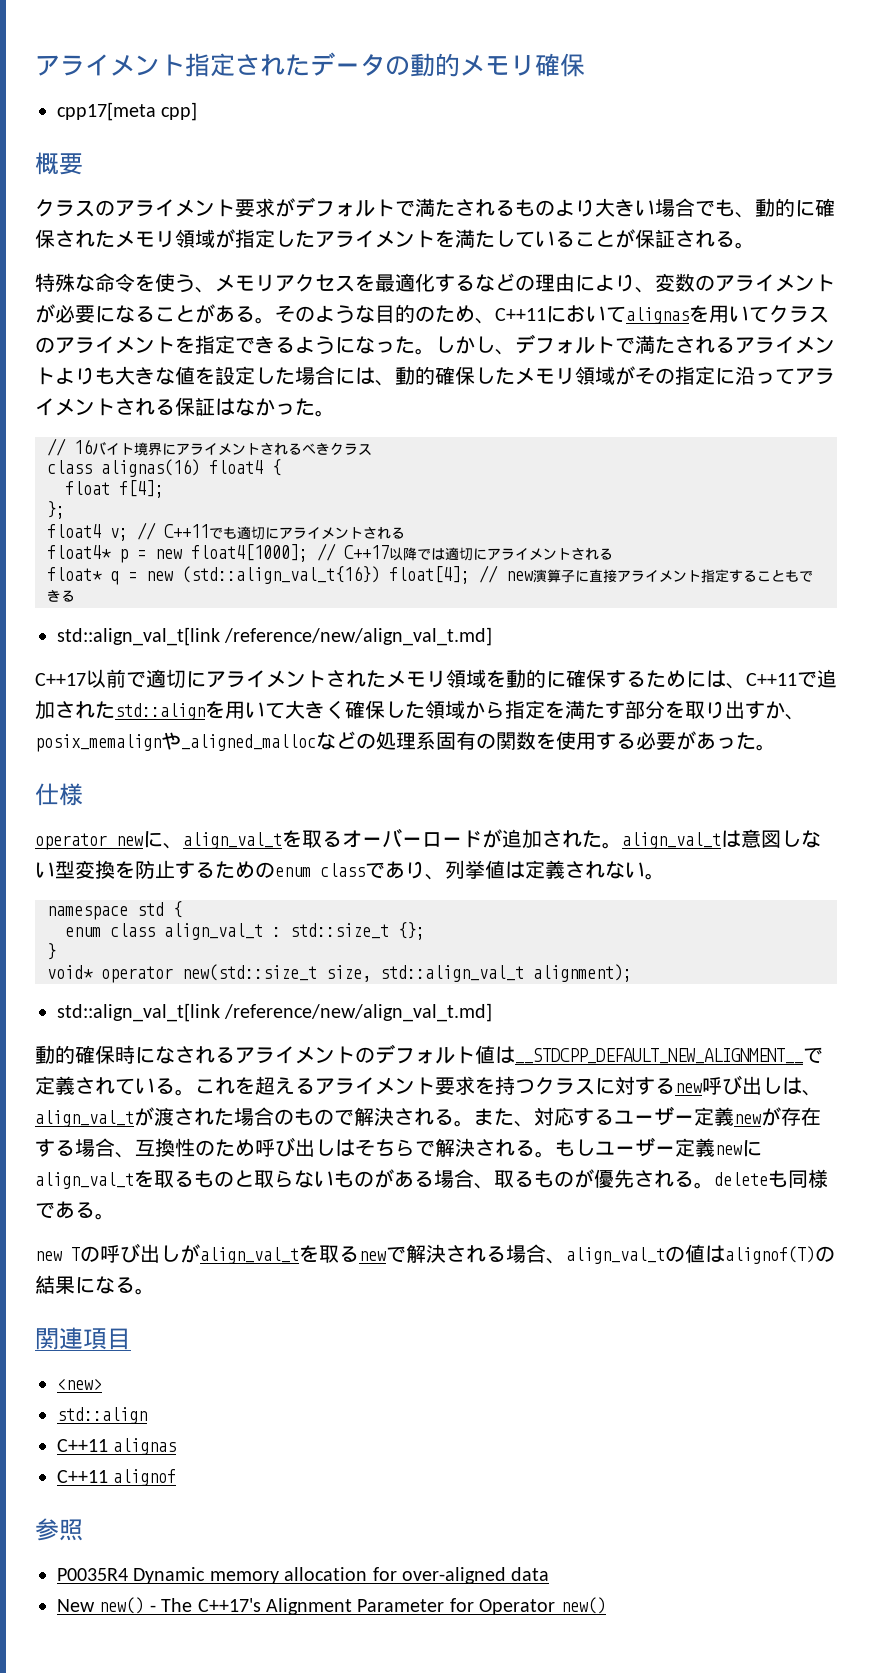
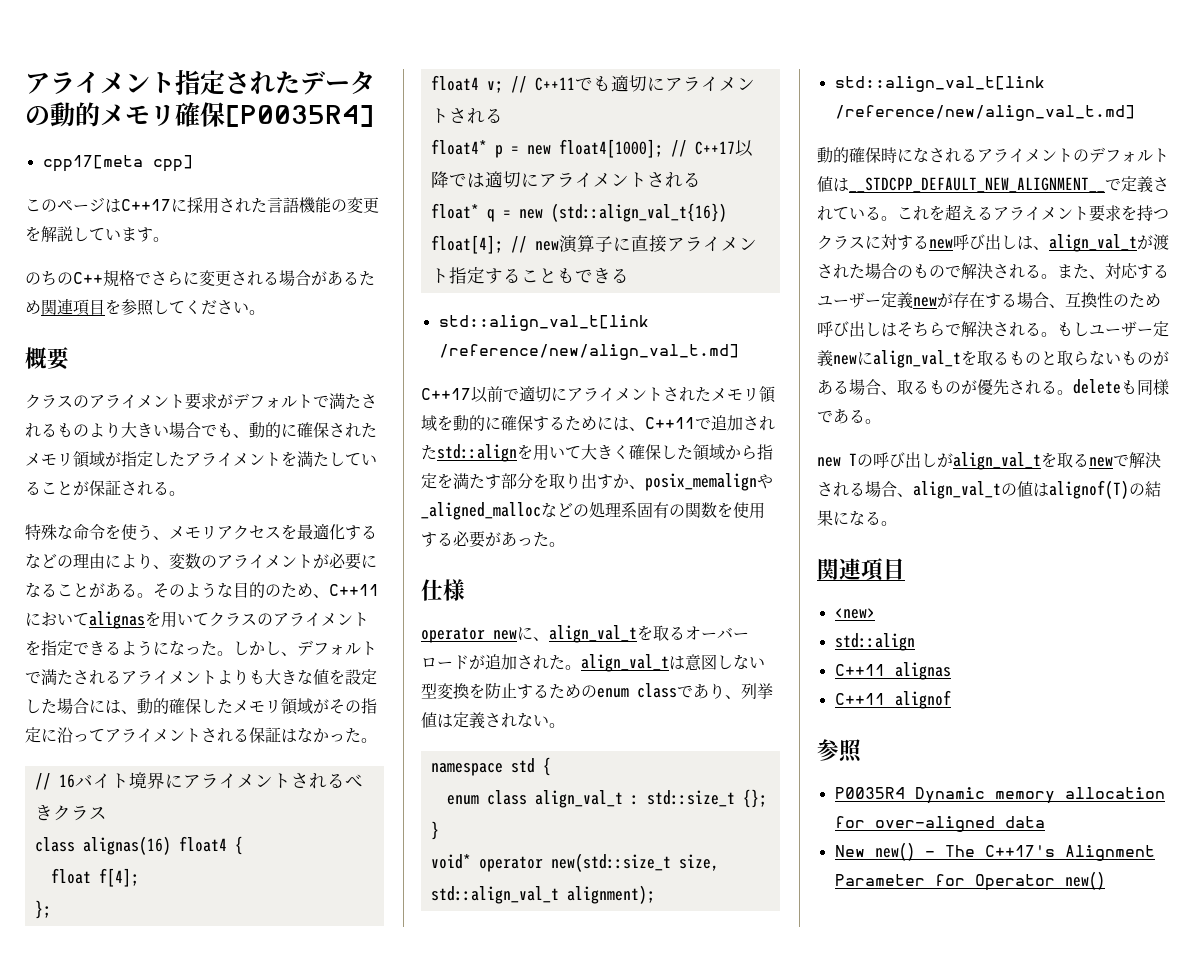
(585, 65) none -> [225,105,374,127] [P0035R4]
(198, 111) none -> [25,197,379,214] [25,226,169,242] [25,270,375,287] [25,298,265,316] // このページはC++17に採用された言語機能の変更を解説しています。 // のちのC++規格でさらに変更される場合があるため関連項目を参照してください。

